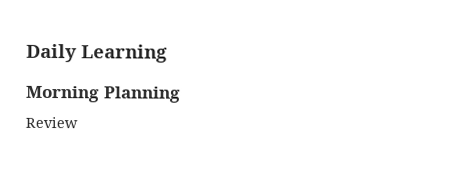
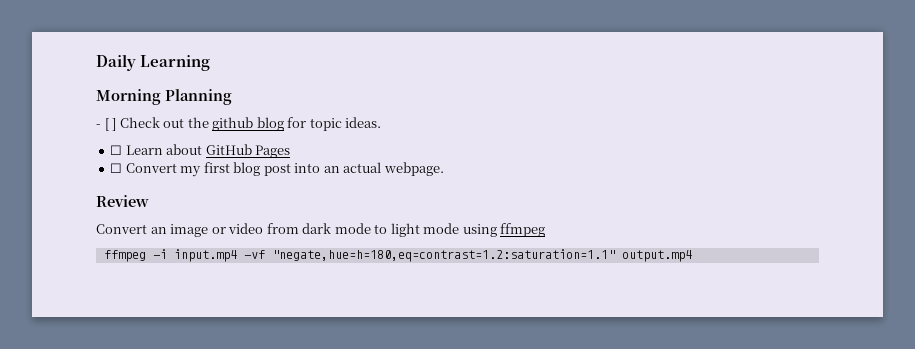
[25,116,78,129] Review -> [96,117,382,131] [110,144,291,158] [110,162,444,177] [96,195,149,207] [96,223,546,237] [103,249,692,262] - [ ] Check out the github blog for topic ideas. // ☐ Learn about GitHub Pages // ☐ Convert my first blog post into an actual webpage. // Review // Convert an image or video from dark mode to light mode using ffmpeg // ffmpeg -i input.mp4 -vf "negate,hue=h=180,eq=contrast=1.2:saturation=1.1" output.mp4

